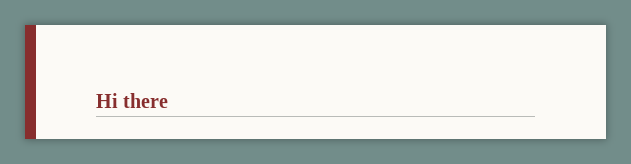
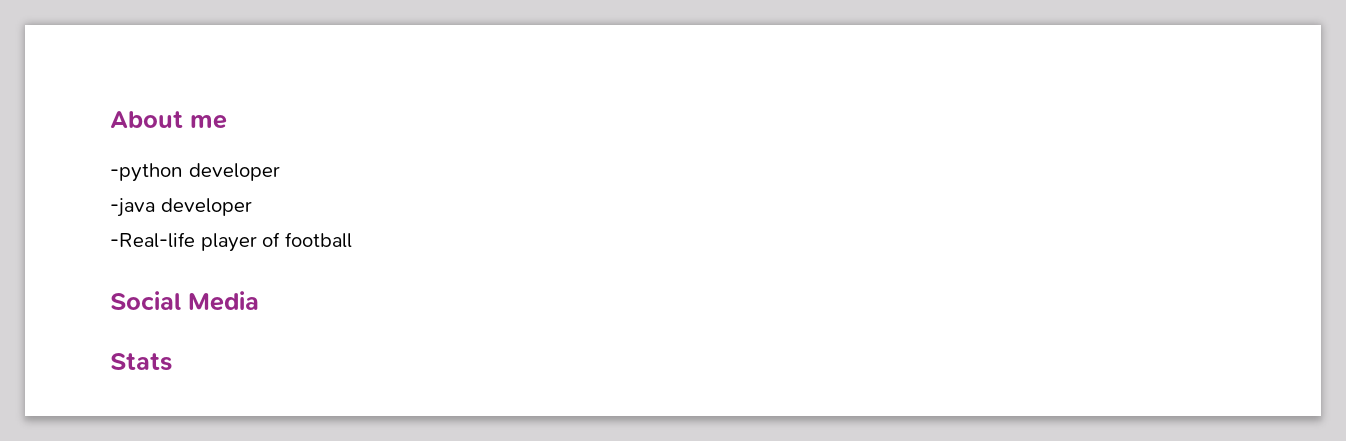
[96,93,169,108] Hi there -> [110,111,227,129] [110,163,280,182] [110,198,252,217] [110,232,352,252] [110,291,259,311] [110,353,172,371] About me // -python developer // -java developer // -Real-life player of football // Social Media // Stats

